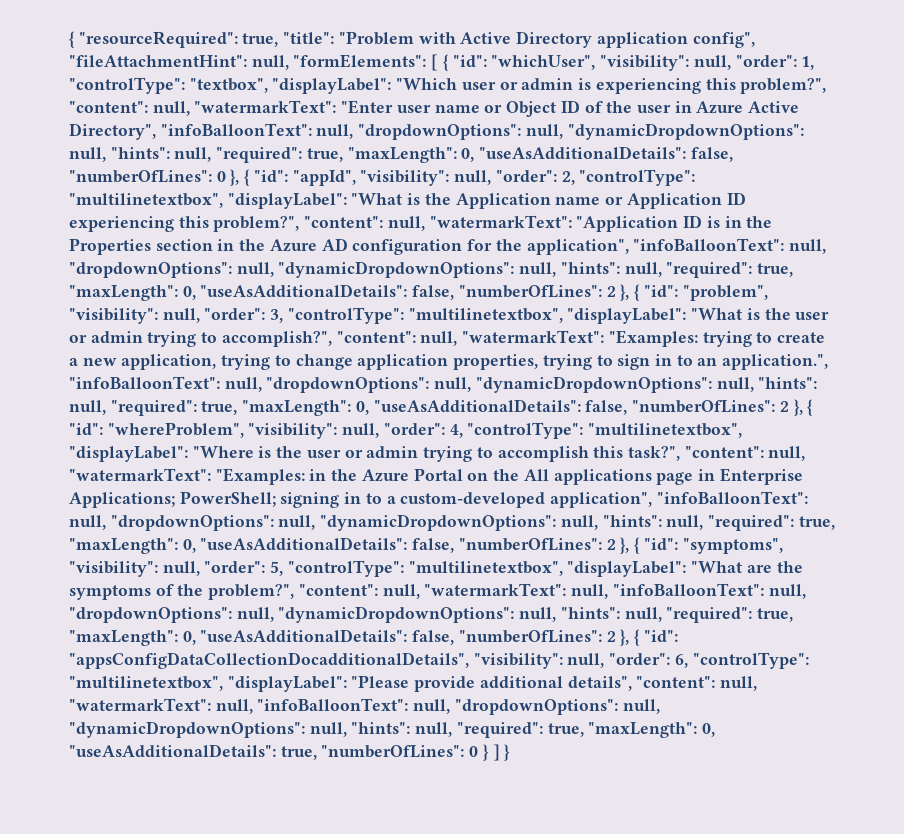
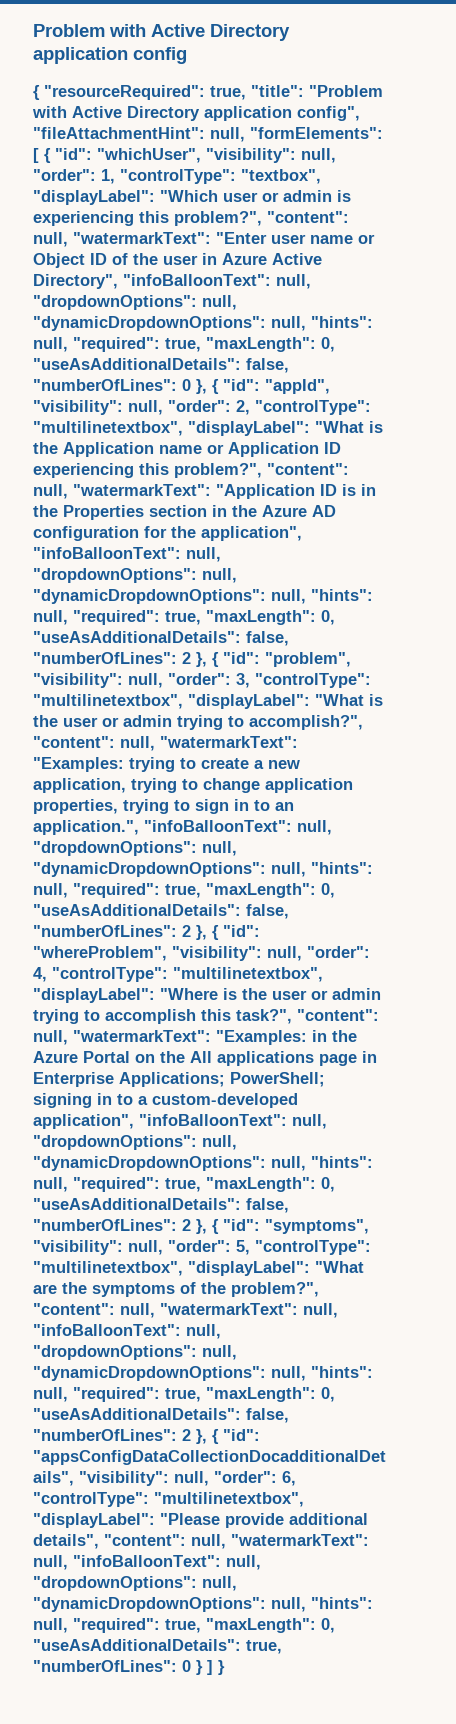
(69, 39) none -> [33,24,290,41] [33,47,187,64] Problem with Active Directory application config //

